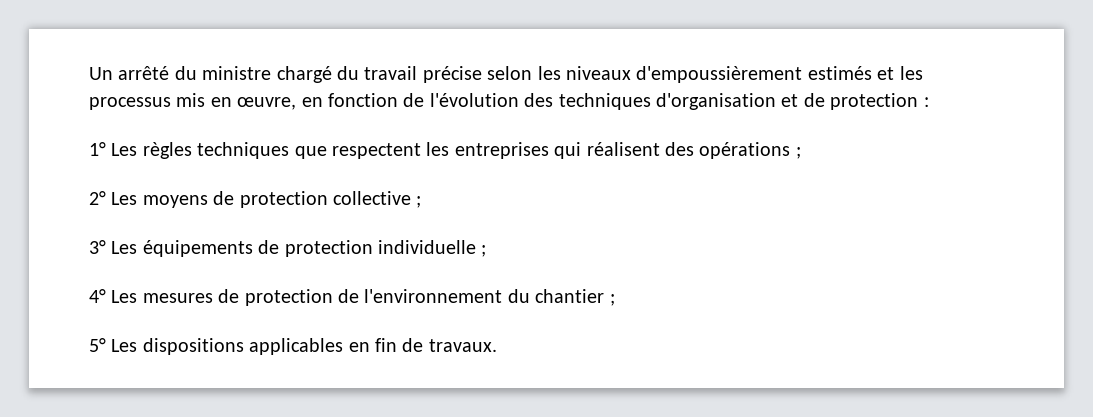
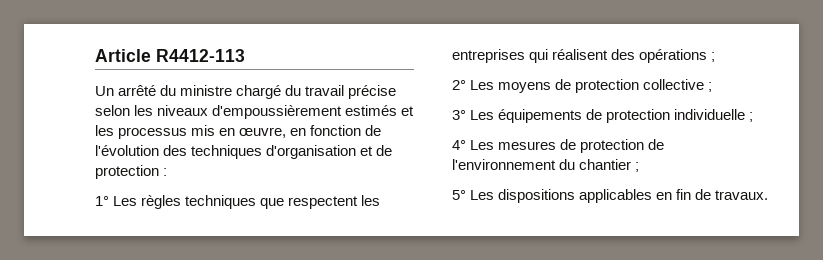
(89, 73) none -> [95,49,245,62] Article R4412-113 //

